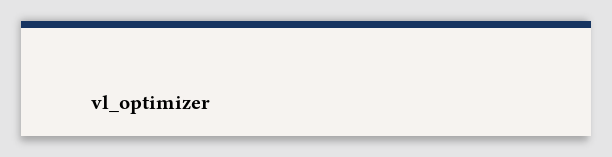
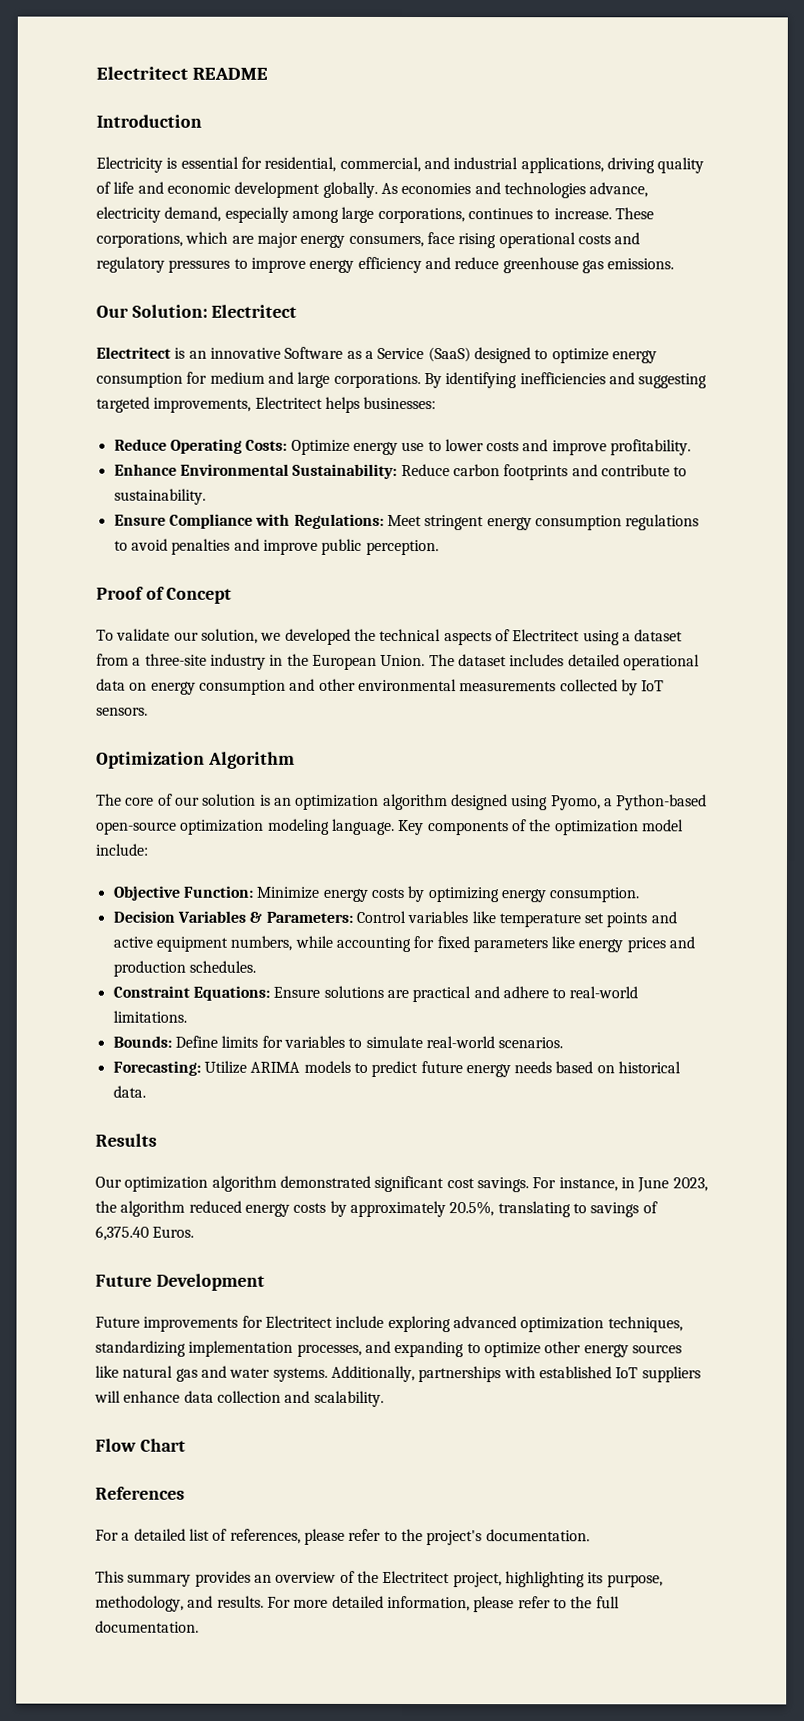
[91,95,210,114] vl_optimizer -> [96,66,268,80] [96,114,202,128] [96,156,705,174] [96,181,649,199] [96,206,654,224] [96,231,641,249] [96,256,675,274] [96,304,298,318] [96,346,657,364] [96,371,708,389] [96,396,437,413] [113,438,692,456] [113,463,688,481] [113,488,206,505] [113,513,700,531] [113,538,439,556] [96,586,233,604] [96,628,684,646] [96,653,700,671] [96,678,665,696] [96,707,148,716] [96,751,295,769] [96,793,708,811] [96,818,684,836] [96,843,149,856] [112,885,640,903] [112,910,677,928] [112,935,696,953] [112,960,256,977] [112,985,639,1003] [112,1010,187,1023] [112,1035,564,1049] [112,1060,682,1078] [112,1085,146,1098] [95,1133,157,1147] [95,1175,708,1193] [95,1200,658,1218] [95,1225,195,1241] [95,1273,265,1291] [95,1315,683,1333] [95,1340,682,1358] [95,1365,701,1383] [94,1390,384,1407] [95,1438,186,1452] [95,1486,185,1500] [95,1528,590,1546] [95,1570,663,1588] [95,1595,620,1613] [95,1620,199,1633] Electritect README // Introduction // Electricity is essential for residential, commercial, and industrial applications, driving quality of life and economic development globally. As economies and technologies advance, electricity demand, especially among large corporations, continues to increase. These corporations, which are major energy consumers, face rising operational costs and regulatory pressures to improve energy efficiency and reduce greenhouse gas emissions. // Our Solution: Electritect // Electritect is an innovative Software as a Service (SaaS) designed to optimize energy consumption for medium and large corporations. By identifying inefficiencies and suggesting targeted improvements, Electritect helps businesses: // Reduce Operating Costs: Optimize energy use to lower costs and improve profitability. // Enhance Environmental Sustainability: Reduce carbon footprints and contribute to sustainability. // Ensure Compliance with Regulations: Meet stringent energy consumption regulations to avoid penalties and improve public perception. // Proof of Concept // To validate our solution, we developed the technical aspects of Electritect using a dataset from a three-site industry in the European Union. The dataset includes detailed operational data on energy consumption and other environmental measurements collected by IoT sensors. // Optimization Algorithm // The core of our solution is an optimization algorithm designed using Pyomo, a Python-based open-source optimization modeling language. Key components of the optimization model include: // Objective Function: Minimize energy costs by optimizing energy consumption. // Decision Variables & Parameters: Control variables like temperature set points and active equipment numbers, while accounting for fixed parameters like energy prices and production schedules. // Constraint Equations: Ensure solutions are practical and adhere to real-world limitations. // Bounds: Define limits for variables to simulate real-world scenarios. // Forecasting: Utilize ARIMA models to predict future energy needs based on historical data. // Results // Our optimization algorithm demonstrated significant cost savings. For instance, in June 2023, the algorithm reduced energy costs by approximately 20.5%, translating to savings of 6,375.40 Euros. // Future Development // Future improvements for Electritect include exploring advanced optimization techniques, standardizing implementation processes, and expanding to optimize other energy sources like natural gas and water systems. Additionally, partnerships with established IoT suppliers will enhance data collection and scalability. // Flow Chart // References // For a detailed list of references, please refer to the project's documentation. // This summary provides an overview of the Electritect project, highlighting its purpose, methodology, and results. For more detailed information, please refer to the full documentation.

